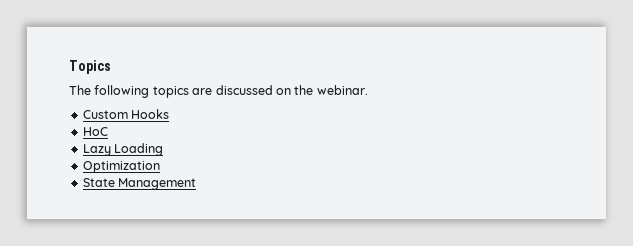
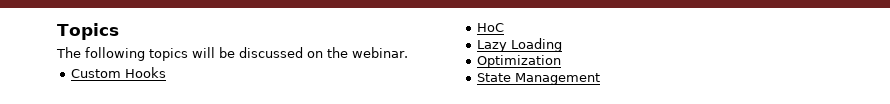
[192,88,213,95] are -> [192,47,235,58] will be

